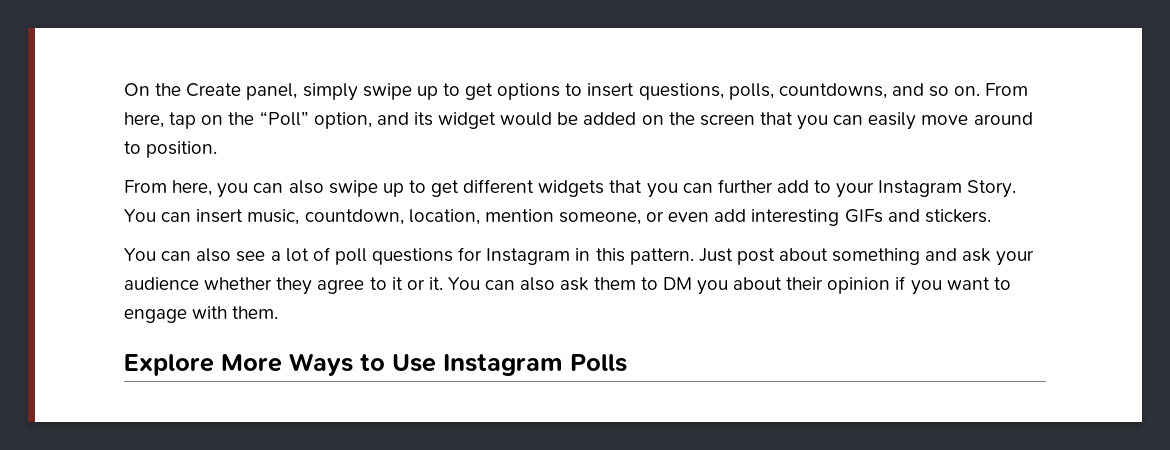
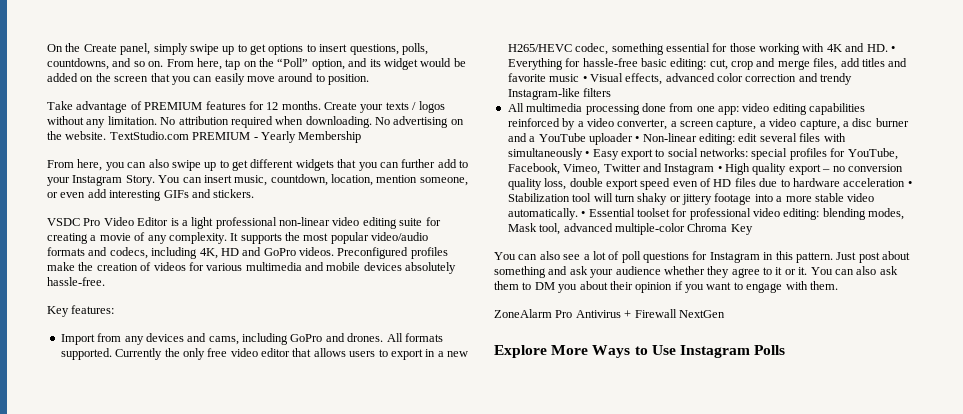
(218, 149) none -> [47,101,445,113] [47,116,464,128] [47,131,362,143] // Take advantage of PREMIUM features for 12 months. Create your texts / logos without any limitation. No attribution required when downloading. No advertising on the website. TextStudio.com PREMIUM - Yearly Membership
(991, 216) none -> [47,217,441,229] [47,232,429,244] [47,247,448,259] [47,262,457,274] [47,277,105,286] [47,305,115,317] [60,333,443,345] [60,348,468,360] [507,43,895,55] [507,58,908,70] [507,73,853,85] [507,88,612,100] [507,103,866,115] [507,118,909,130] [507,133,846,145] [507,148,898,160] [507,163,903,175] [507,178,912,190] [507,193,875,205] [507,208,905,220] [507,223,753,235] // VSDC Pro Video Editor is a light professional non-linear video editing suite for creating a movie of any complexity. It supports the most popular video/audio formats and codecs, including 4K, HD and GoPro videos. Preconfigured profiles make the creation of videos for various multimedia and mobile devices absolutely hassle-free. // Key features: // Import from any devices and cams, including GoPro and drones. All formats supported. Сurrently the only free video editor that allows users to export in a new H265/HEVC codec, something essential for those working with 4K and HD. • Everything for hassle-free basic editing: cut, crop and merge files, add titles and favorite music • Visual effects, advanced color correction and trendy Instagram-like filters // All multimedia processing done from one app: video editing capabilities reinforced by a video converter, a screen capture, a video capture, a disc burner and a YouTube uploader • Non-linear editing: edit several files with simultaneously • Easy export to social networks: special profiles for YouTube, Facebook, Vimeo, Twitter and Instagram • High quality export – no conversion quality loss, double export speed even of HD files due to hardware acceleration • Stabilization tool will turn shaky or jittery footage into a more stable video automatically. • Essential toolset for professional video editing: blending modes, Mask tool, advanced multiple-color Chroma Key
(279, 312) none -> [494,309,725,318] // ZoneAlarm Pro Antivirus + Firewall NextGen

